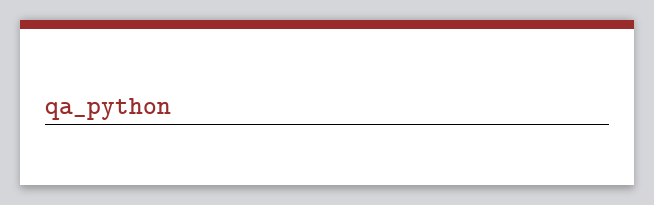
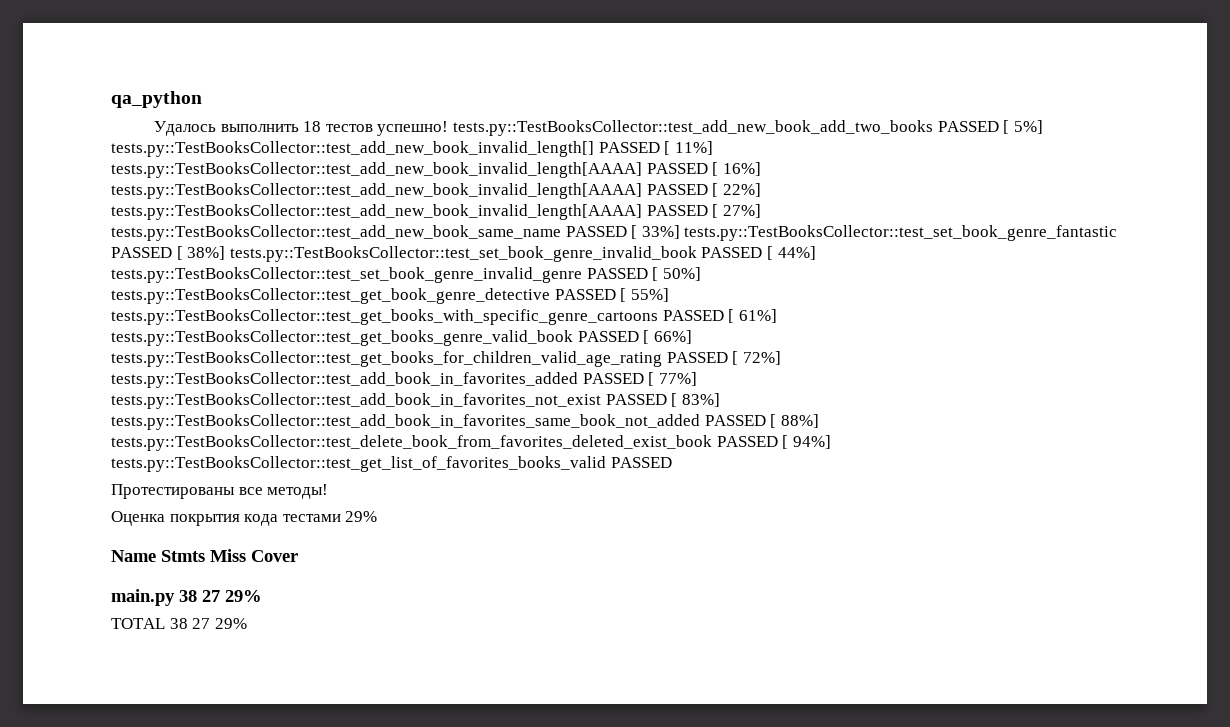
(171, 109) none -> [154,120,1043,136] [111,141,713,157] [111,162,761,178] [111,183,761,199] [111,204,761,220] [111,225,1118,241] [111,246,816,262] [111,267,701,283] [111,288,669,304] [111,309,777,325] [111,330,692,346] [111,351,781,367] [111,372,697,388] [111,393,720,409] [111,414,819,430] [111,435,831,451] [111,456,672,472] [111,484,329,499] [111,511,378,526] [111,549,298,562] [111,589,262,606] [111,618,247,629] // Удалось выполнить 18 тестов успешно! tests.py::TestBooksCollector::test_add_new_book_add_two_books PASSED [ 5%] tests.py::TestBooksCollector::test_add_new_book_invalid_length[] PASSED [ 11%] tests.py::TestBooksCollector::test_add_new_book_invalid_length[AAAA] PASSED [ 16%] tests.py::TestBooksCollector::test_add_new_book_invalid_length[AAAA] PASSED [ 22%] tests.py::TestBooksCollector::test_add_new_book_invalid_length[AAAA] PASSED [ 27%] tests.py::TestBooksCollector::test_add_new_book_same_name PASSED [ 33%] tests.py::TestBooksCollector::test_set_book_genre_fantastic PASSED [ 38%] tests.py::TestBooksCollector::test_set_book_genre_invalid_book PASSED [ 44%] tests.py::TestBooksCollector::test_set_book_genre_invalid_genre PASSED [ 50%] tests.py::TestBooksCollector::test_get_book_genre_detective PASSED [ 55%] tests.py::TestBooksCollector::test_get_books_with_specific_genre_cartoons PASSED [ 61%] tests.py::TestBooksCollector::test_get_books_genre_valid_book PASSED [ 66%] tests.py::TestBooksCollector::test_get_books_for_children_valid_age_rating PASSED [ 72%] tests.py::TestBooksCollector::test_add_book_in_favorites_added PASSED [ 77%] tests.py::TestBooksCollector::test_add_book_in_favorites_not_exist PASSED [ 83%] tests.py::TestBooksCollector::test_add_book_in_favorites_same_book_not_added PASSED [ 88%] tests.py::TestBooksCollector::test_delete_book_from_favorites_deleted_exist_book PASSED [ 94%] tests.py::TestBooksCollector::test_get_list_of_favorites_books_valid PASSED // Протестированы все методы! // Оценка покрытия кода тестами 29% // Name Stmts Miss Cover // main.py 38 27 29% // TOTAL 38 27 29%

